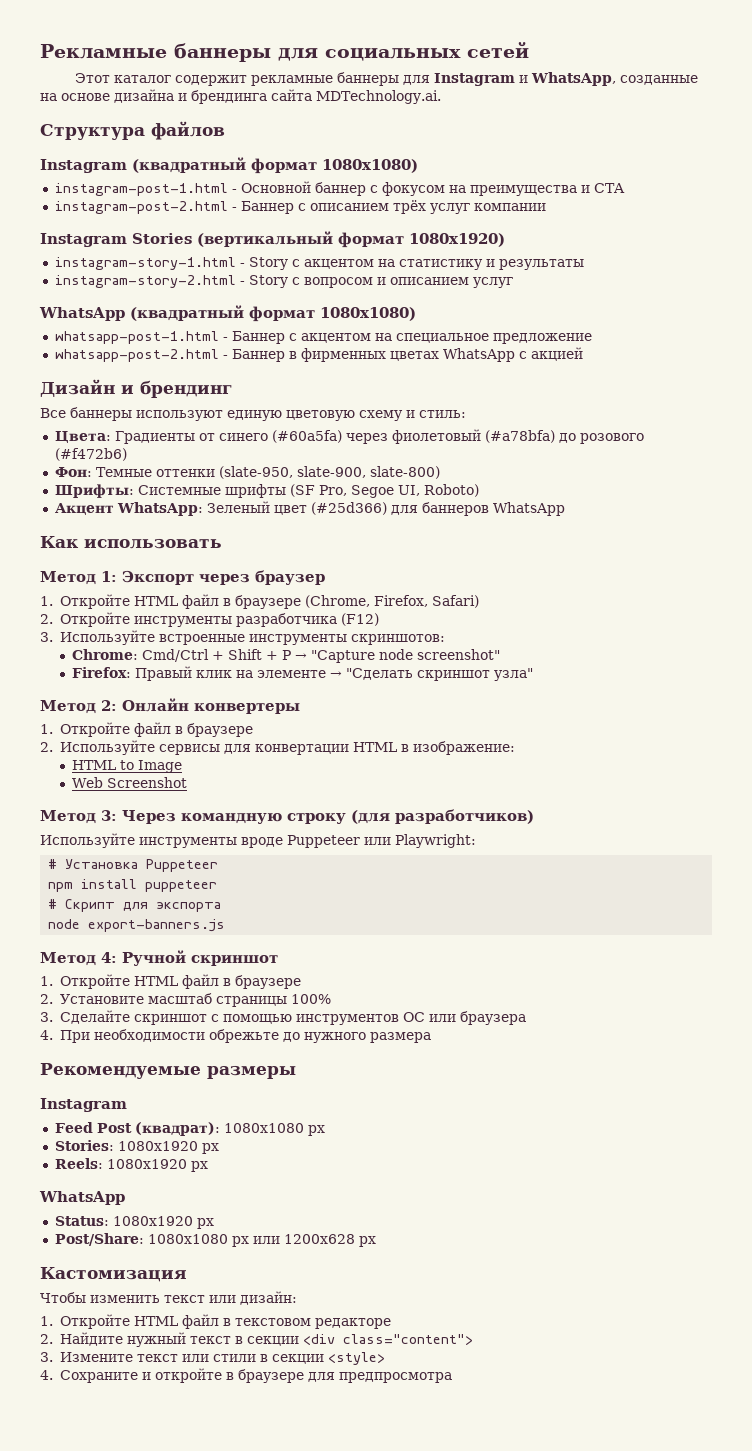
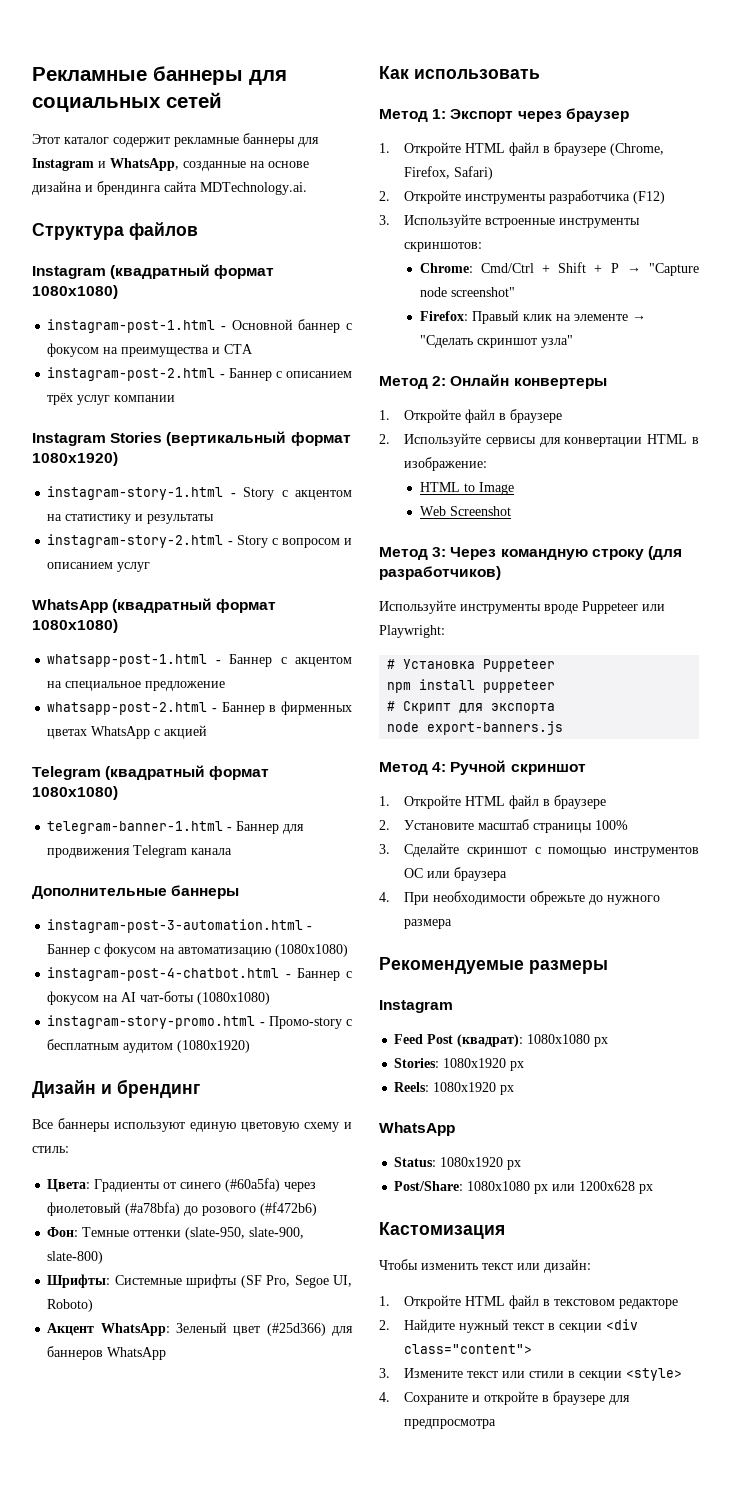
(583, 354) none -> [32,765,270,780] [32,786,118,800] [47,821,305,834] [47,845,233,858] [32,885,240,899] [47,919,313,933] [47,943,349,957] [47,967,352,981] [47,991,271,1005] [47,1015,353,1029] [47,1039,251,1053] // Telegram (квадратный формат 1080x1080) // telegram-banner-1.html - Баннер для продвижения Telegram канала // Дополнительные баннеры // instagram-post-3-automation.html - Баннер с фокусом на автоматизацию (1080x1080) // instagram-post-4-chatbot.html - Баннер с фокусом на AI чат-боты (1080x1080) // instagram-story-promo.html - Промо-story с бесплатным аудитом (1080x1920)

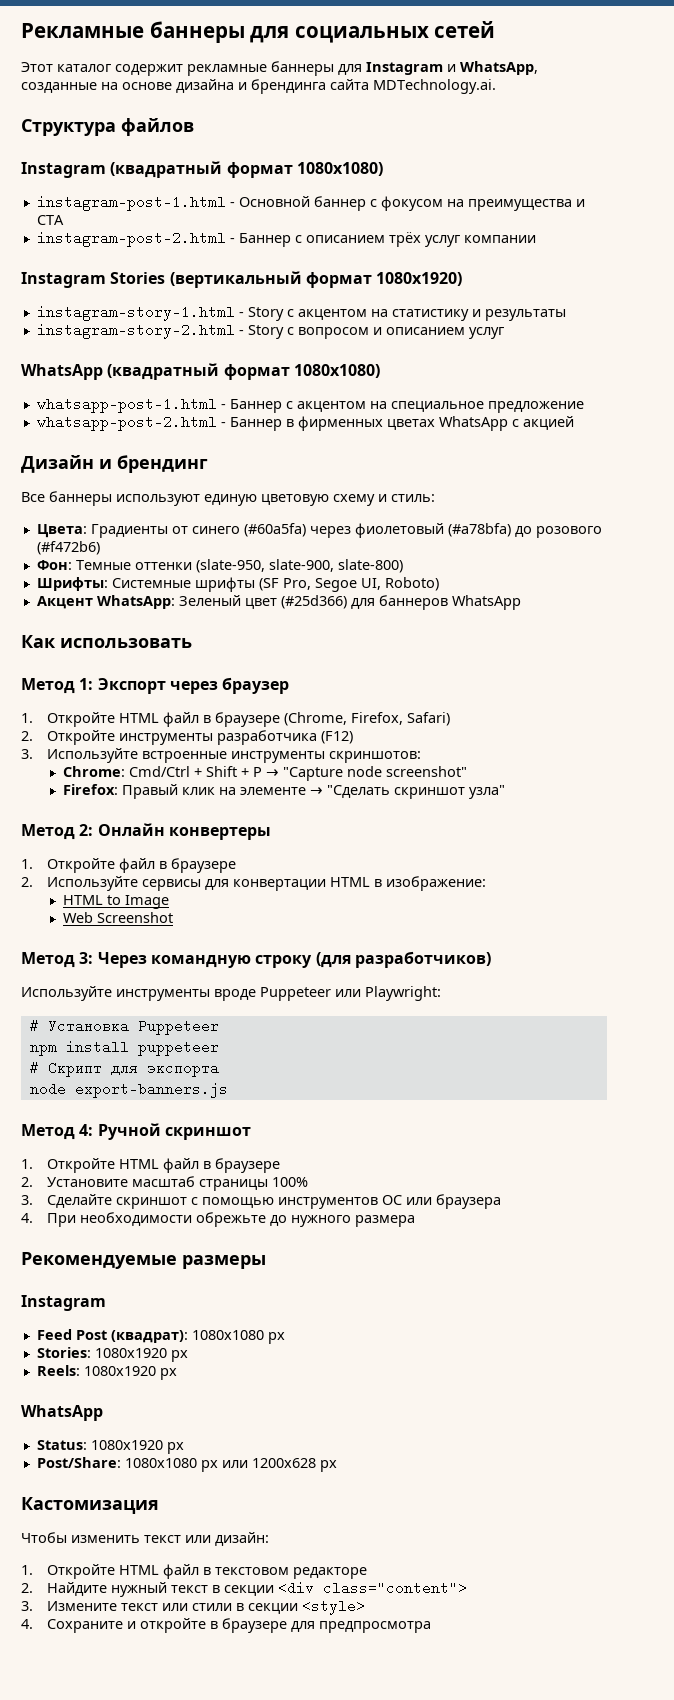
[32,765,270,780] [32,786,118,800] [47,821,305,834] [47,845,233,858] [32,885,240,899] [47,919,313,933] [47,943,349,957] [47,967,352,981] [47,991,271,1005] [47,1015,353,1029] [47,1039,251,1053] // Telegram (квадратный формат 1080x1080) // telegram-banner-1.html - Баннер для продвижения Telegram канала // Дополнительные баннеры // instagram-post-3-automation.html - Баннер с фокусом на автоматизацию (1080x1080) // instagram-post-4-chatbot.html - Баннер с фокусом на AI чат-боты (1080x1080) // instagram-story-promo.html - Промо-story с бесплатным аудитом (1080x1920) -> (574, 423) none

